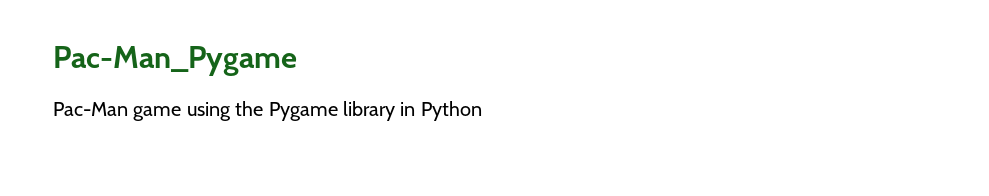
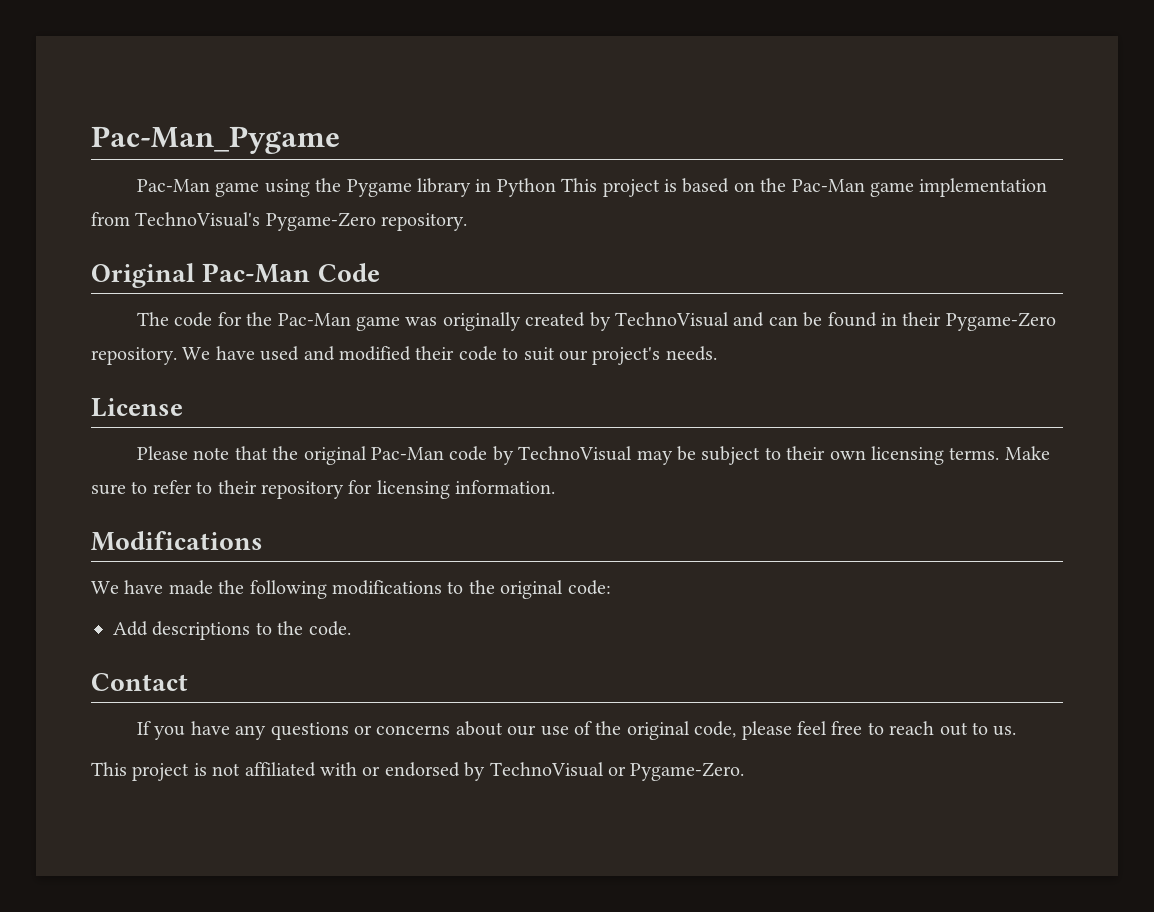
(482, 111) none -> [561,178,1048,197] [91,212,468,231] [91,263,380,288] [136,312,1056,331] [91,346,717,365] [91,398,183,417] [136,446,1050,465] [91,480,556,499] [91,531,263,551] [91,580,611,599] [113,621,351,640] [91,673,188,691] [136,721,1017,740] [91,762,745,781] This project is based on the Pac-Man game implementation from TechnoVisual's Pygame-Zero repository. // Original Pac-Man Code // The code for the Pac-Man game was originally created by TechnoVisual and can be found in their Pygame-Zero repository. We have used and modified their code to suit our project's needs. // License // Please note that the original Pac-Man code by TechnoVisual may be subject to their own licensing terms. Make sure to refer to their repository for licensing information. // Modifications // We have made the following modifications to the original code: // Add descriptions to the code. // Contact // If you have any questions or concerns about our use of the original code, please feel free to reach out to us. // This project is not affiliated with or endorsed by TechnoVisual or Pygame-Zero.

